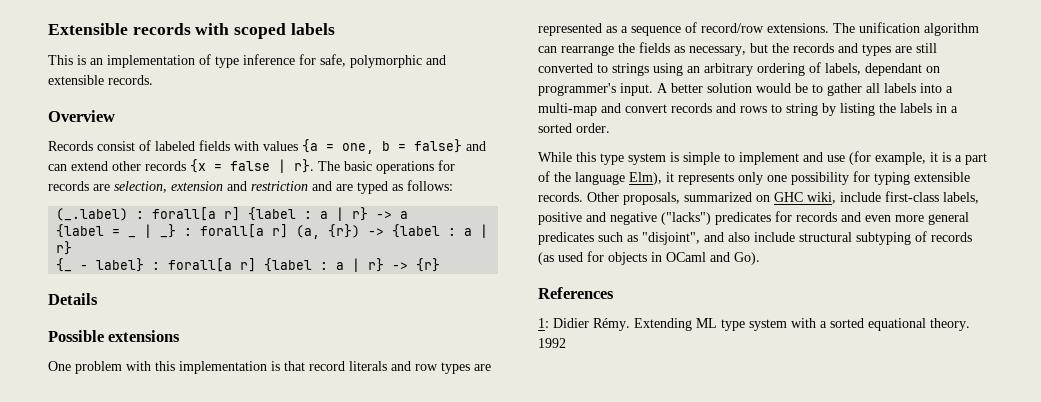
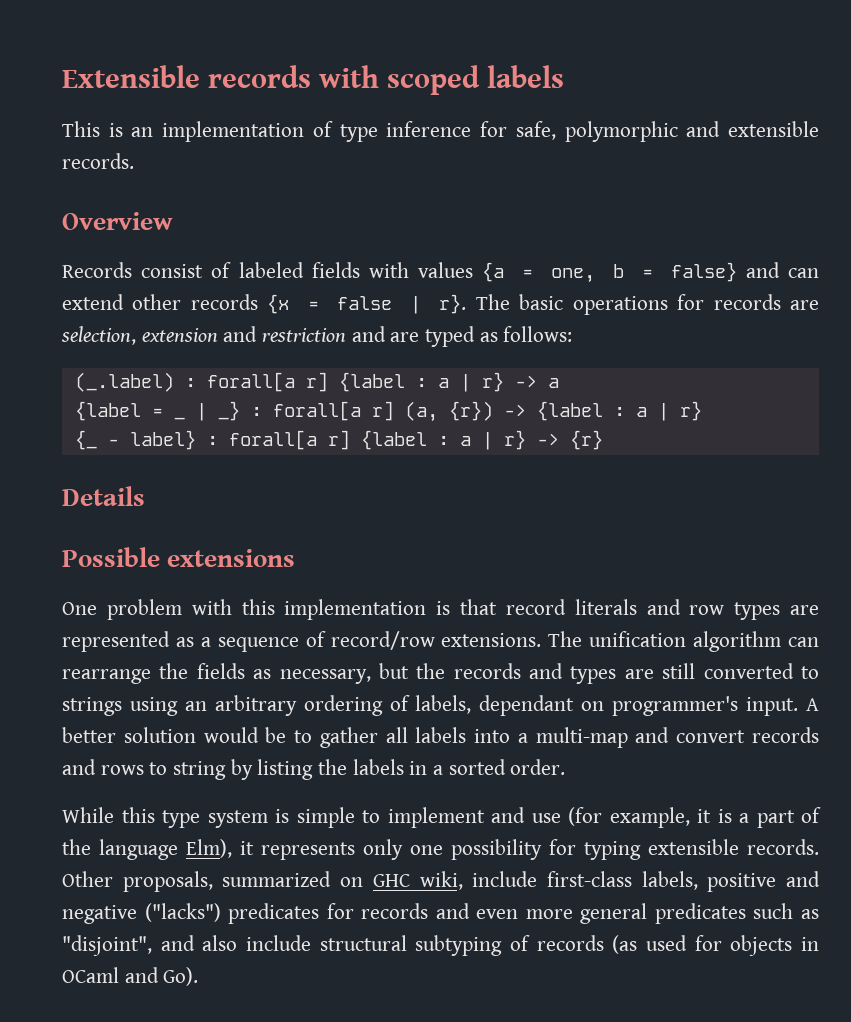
[538,287,614,299] [538,318,970,331] [538,338,566,348] // References // 1: Didier Rémy. Extending ML type system with a sorted equational theory. 1992 -> (199, 976) none

